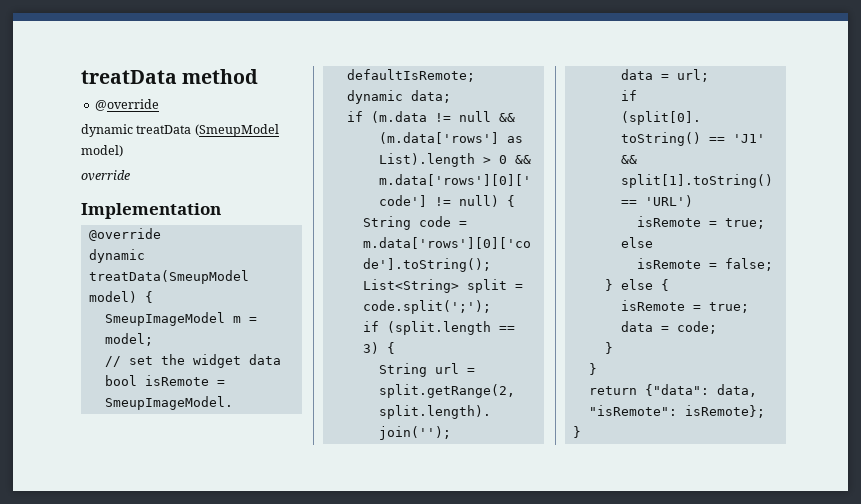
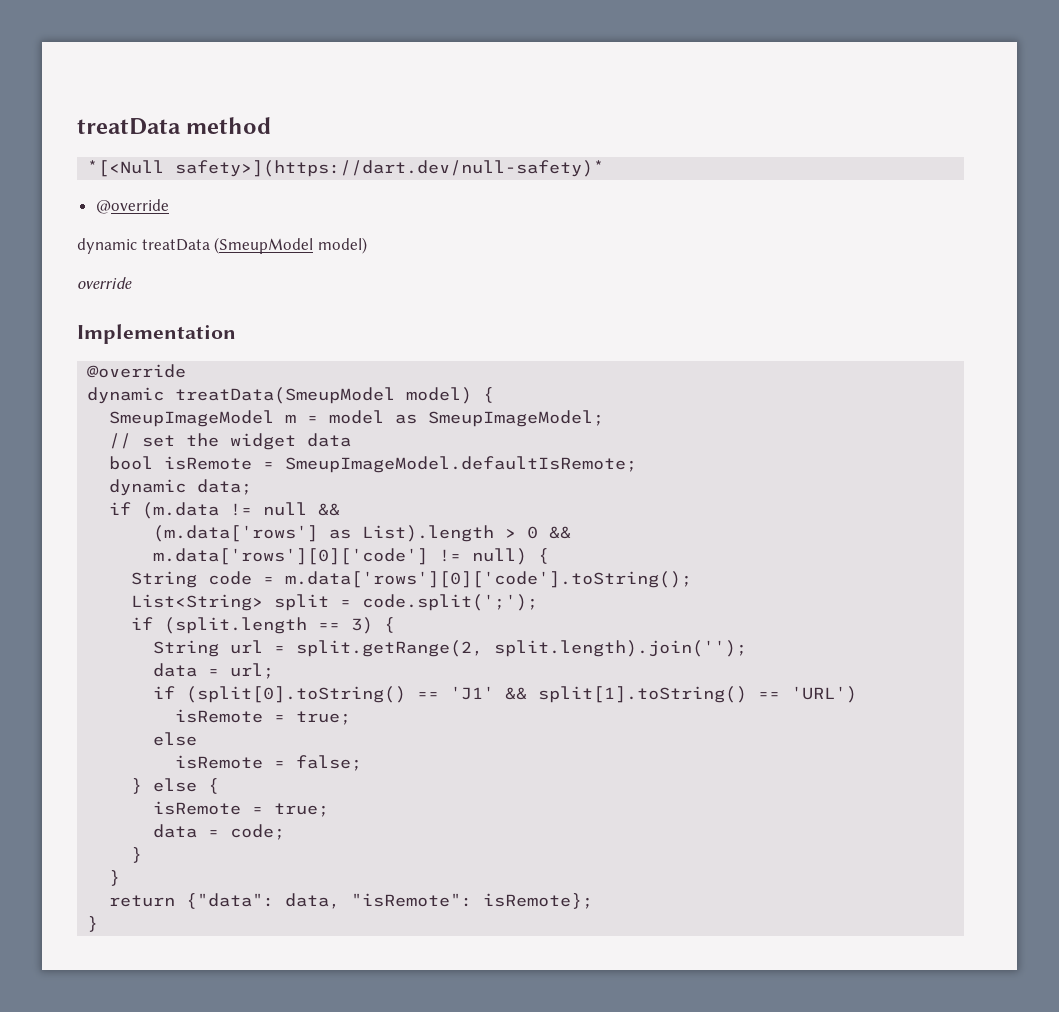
(259, 76) none -> [87,160,605,177] // *[<Null safety>](https://dart.dev/null-safety)*
[104,333,153,346] model; -> [329,410,605,427] model as SmeupImageModel;

